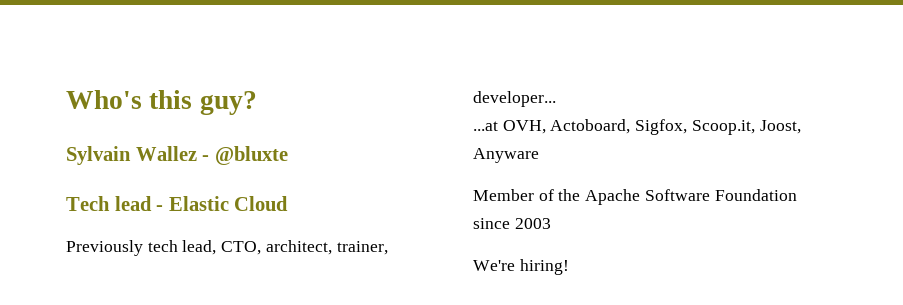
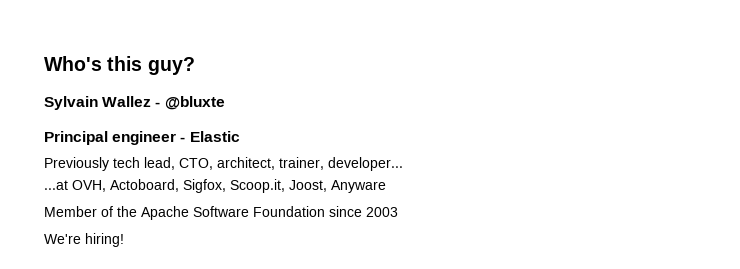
[66,196,152,211] Tech lead -> [44,131,177,145] Principal engineer
[234,196,289,211] Cloud -> (240, 136) none

